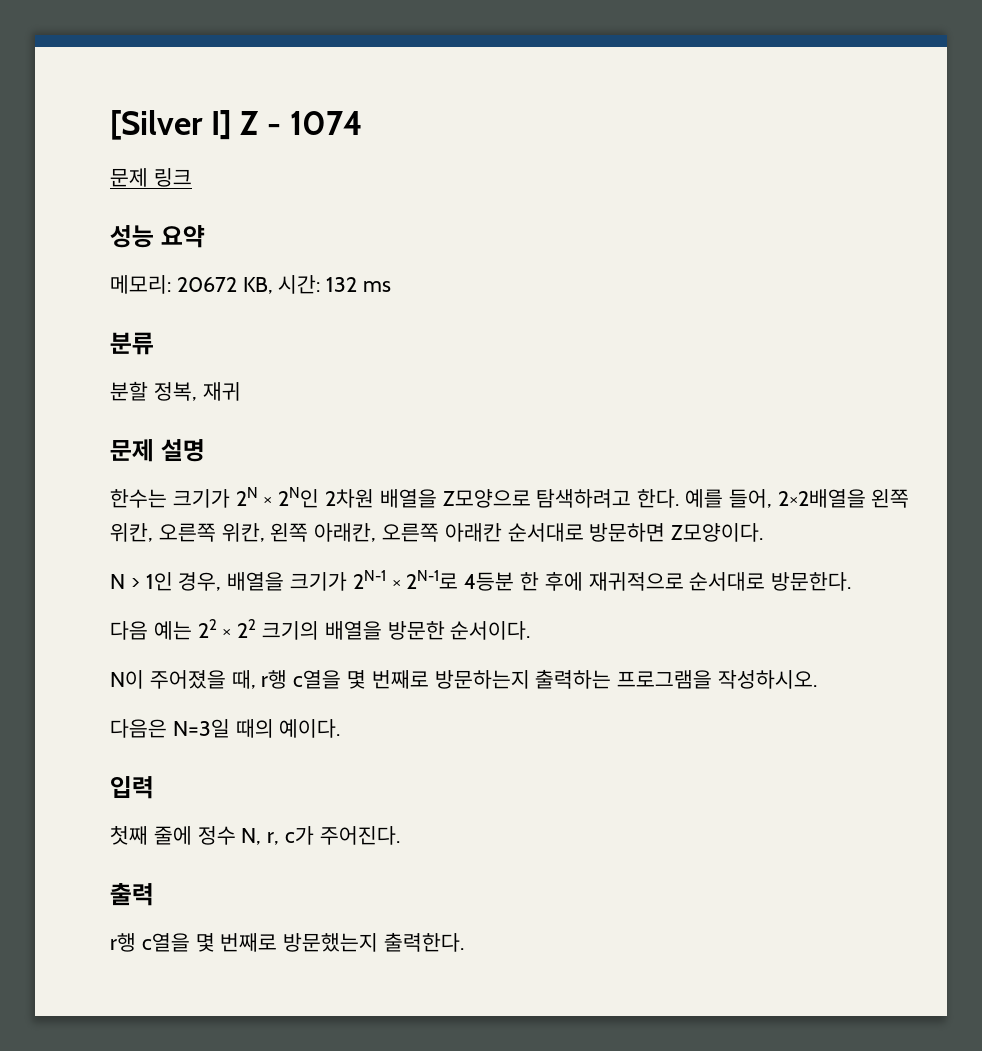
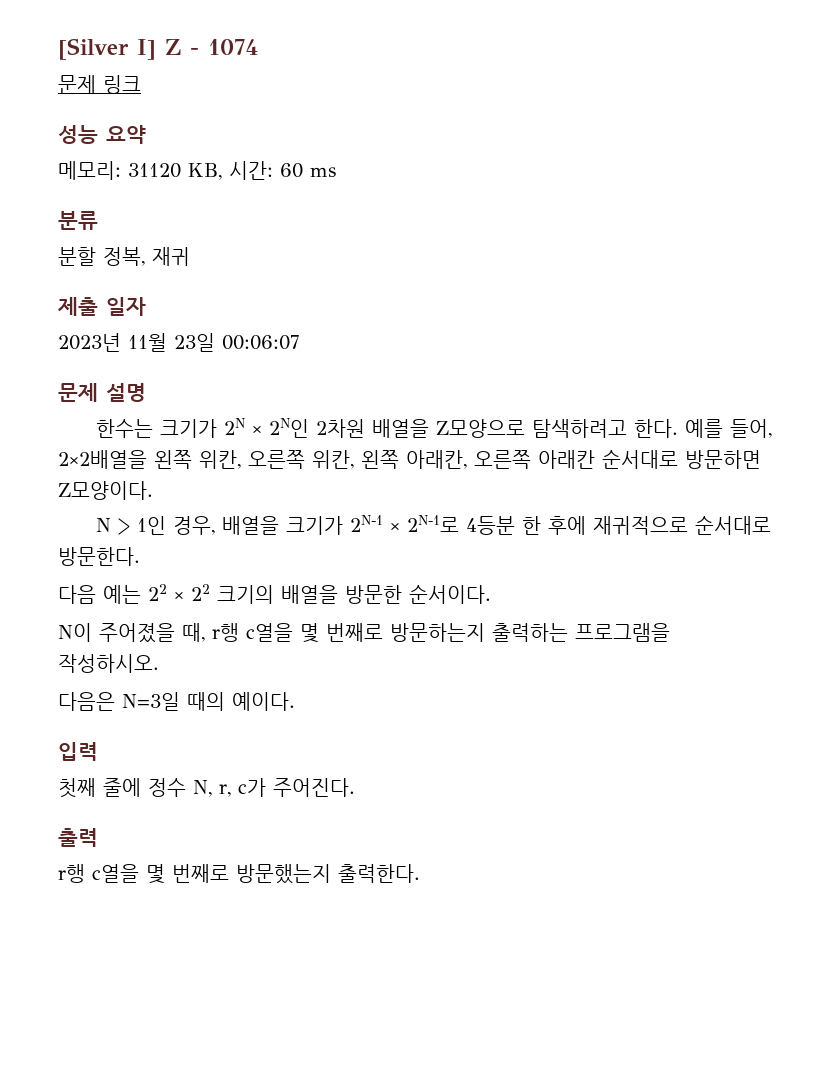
[176,277,237,292] 20672 -> [128,163,181,178] 31120
[326,277,358,292] 132 -> [280,163,303,178] 60
(241, 391) none -> [58,297,146,316] [58,333,299,352] // 제출 일자 // 2023년 11월 23일 00:06:07

